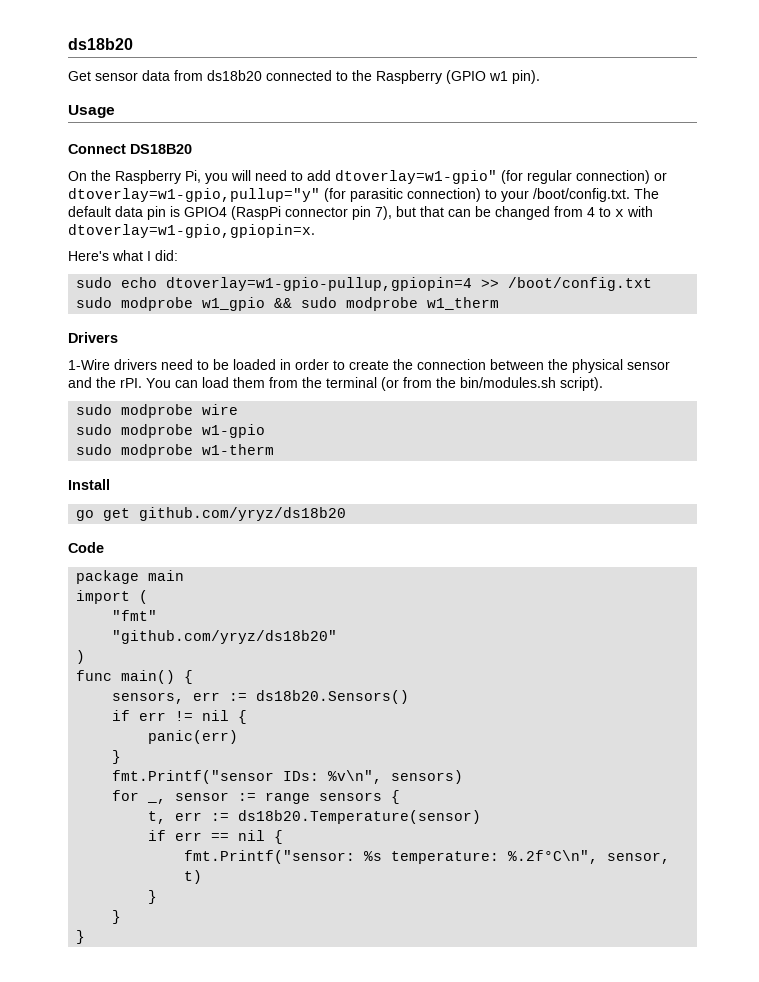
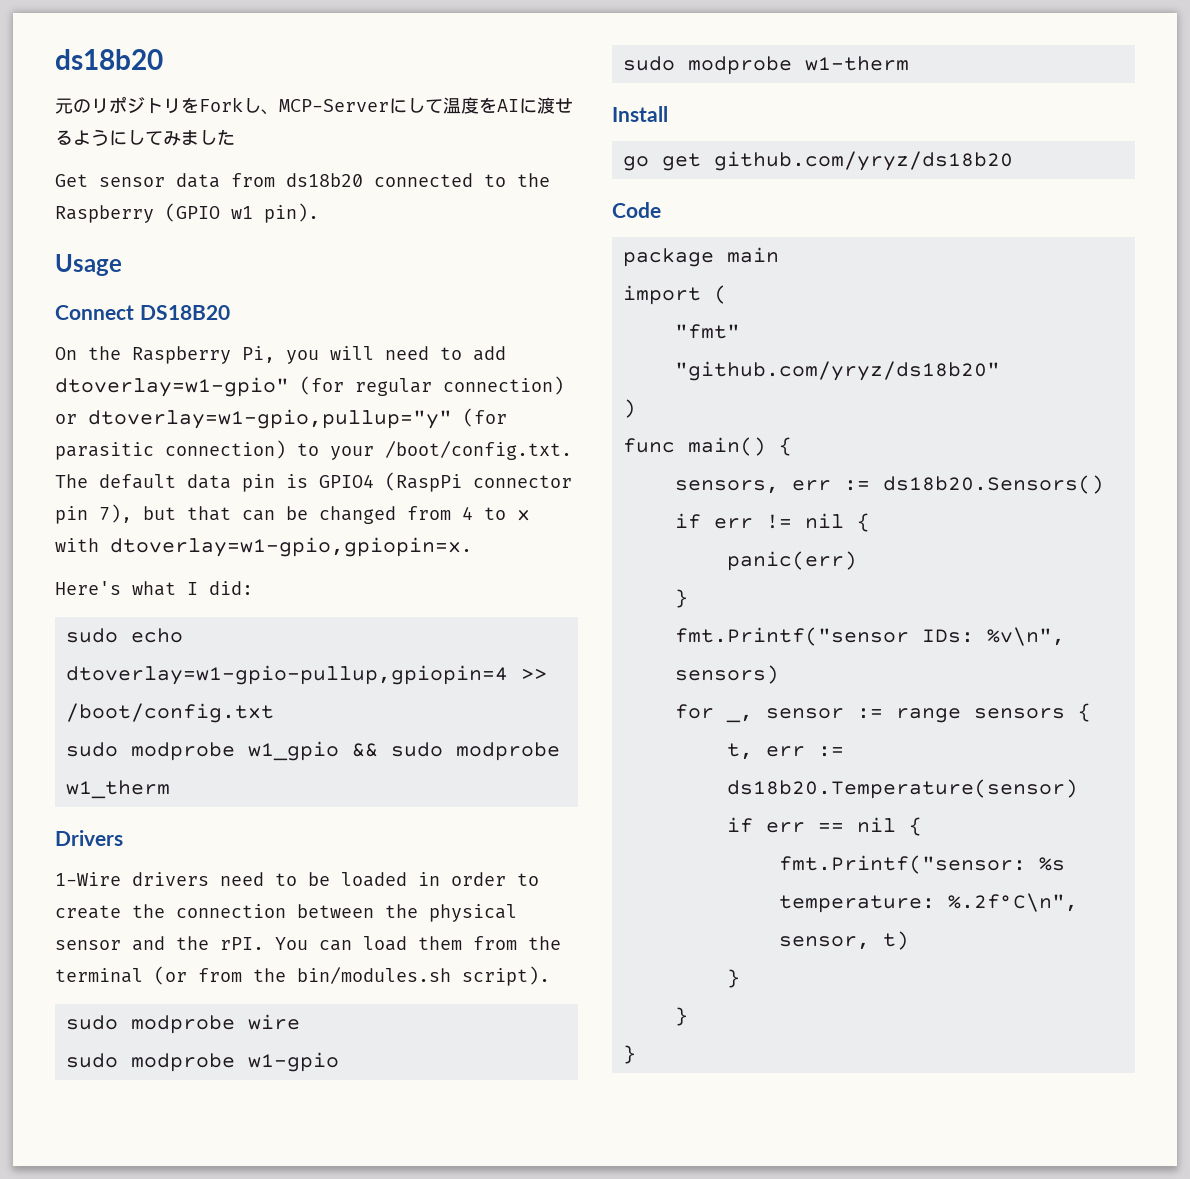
[68,38,133,50] ds18b20 -> [55,49,163,70] [55,96,573,115] [55,129,235,146] ds18b20 // 元のリポジトリをForkし、MCP-Serverにして温度をAIに渡せるようにしてみました

